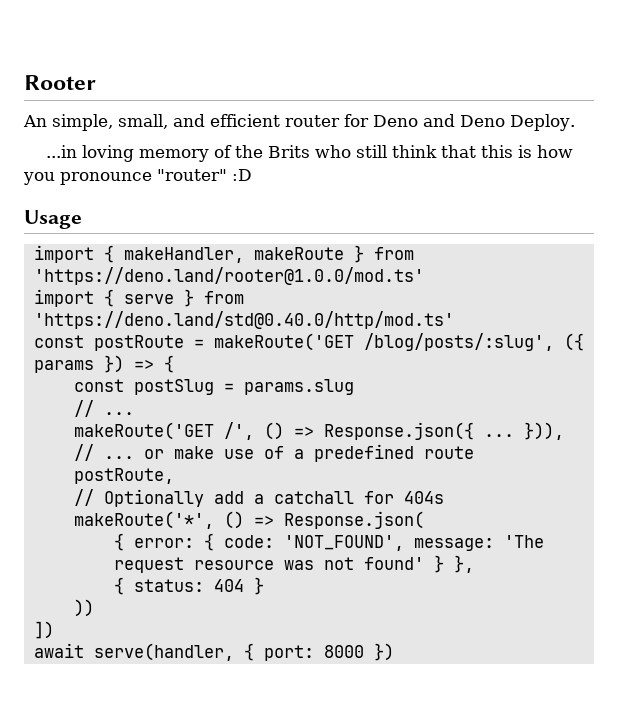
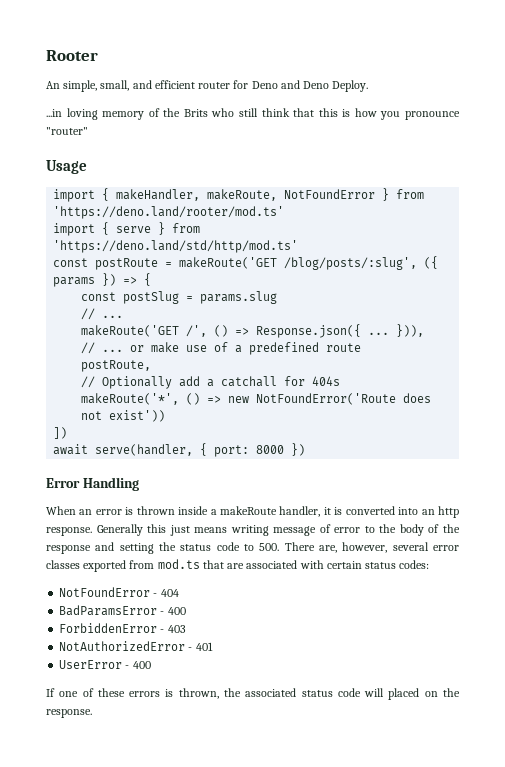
[232,169,252,181] :D -> (88, 131) none
[253,245,414,263] [33,267,424,285] makeRoute } from 'https://deno.land/rooter@1.0.0/mod.ts' -> [207,188,425,201] [53,206,285,219] makeRoute, NotFoundError } from 'https://deno.land/rooter/mod.ts'
[33,311,454,329] 'https://deno.land/std@0.40.0/http/mod.ts' -> [53,240,299,253] 'https://deno.land/std/http/mod.ts'
[283,511,424,529] [113,533,544,551] [113,555,474,573] [113,577,264,595] [73,599,94,617] Response.json( // { error: { code: 'NOT_FOUND', message: 'The request resource was not found' } }, // { status: 404 } // )) -> [228,393,432,405] [81,410,166,422] new NotFoundError('Route does not exist'))
(394, 652) none -> [46,477,139,491] [46,506,460,518] [46,524,461,536] [46,542,459,554] [46,559,430,572] [59,587,179,597] [59,605,186,616] [59,623,186,633] [59,641,213,651] [59,660,151,669] [46,688,460,700] [46,709,92,718] // Error Handling // When an error is thrown inside a makeRoute handler, it is converted into an http response. Generally this just means writing message of error to the body of the response and setting the status code to 500. There are, however, several error classes exported from mod.ts that are associated with certain status codes: // NotFoundError - 404 // BadParamsError - 400 // ForbiddenError - 403 // NotAuthorizedError - 401 // UserError - 400 // If one of these errors is thrown, the associated status code will placed on the response.

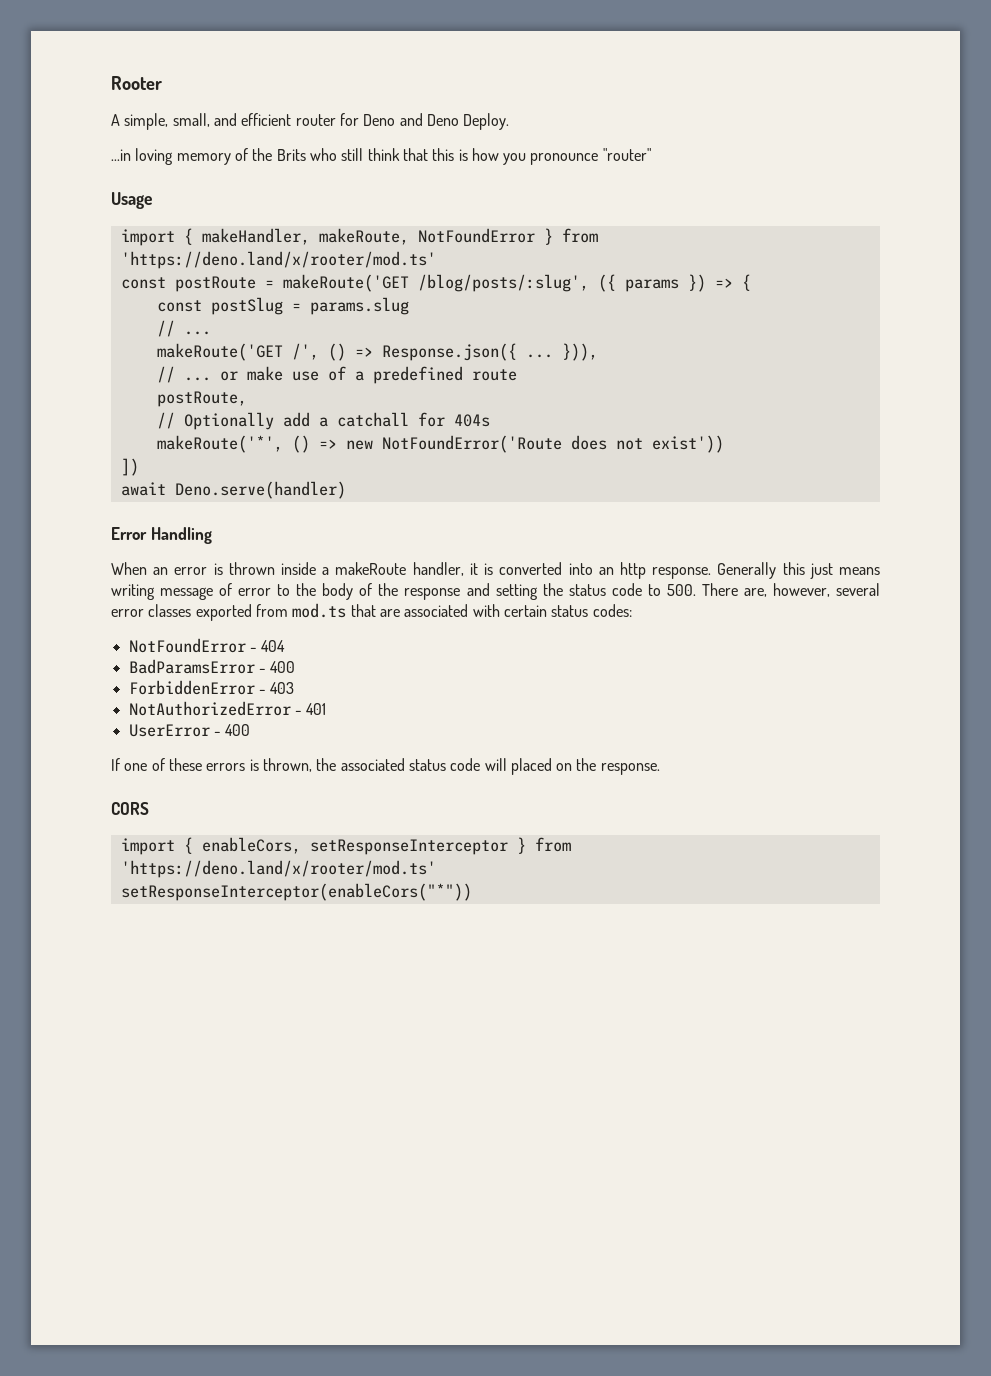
[46,81,60,89] An -> [111,114,120,126] A
[53,206,285,219] [53,222,201,236] [53,240,299,253] 'https://deno.land/rooter/mod.ts' // import { serve } from 'https://deno.land/std/http/mod.ts' -> [120,251,436,269] 'https://deno.land/x/rooter/mod.ts'
[95,443,306,457] serve(handler, { port: 8000 }) -> [174,481,346,499] Deno.serve(handler)
(92, 713) none -> [111,802,149,815] [120,837,571,855] [120,860,436,878] [120,883,472,901] // CORS // import { enableCors, setResponseInterceptor } from 'https://deno.land/x/rooter/mod.ts' // setResponseInterceptor(enableCors("*"))

